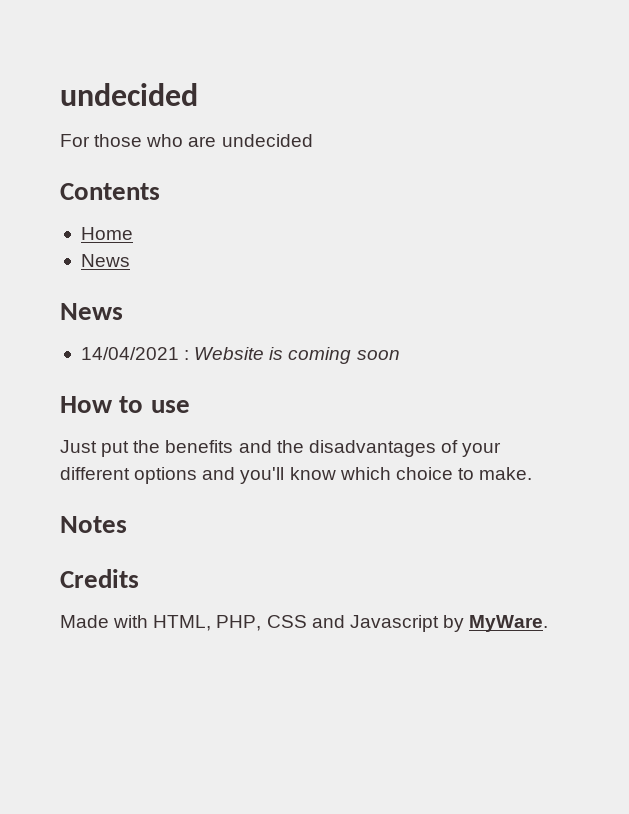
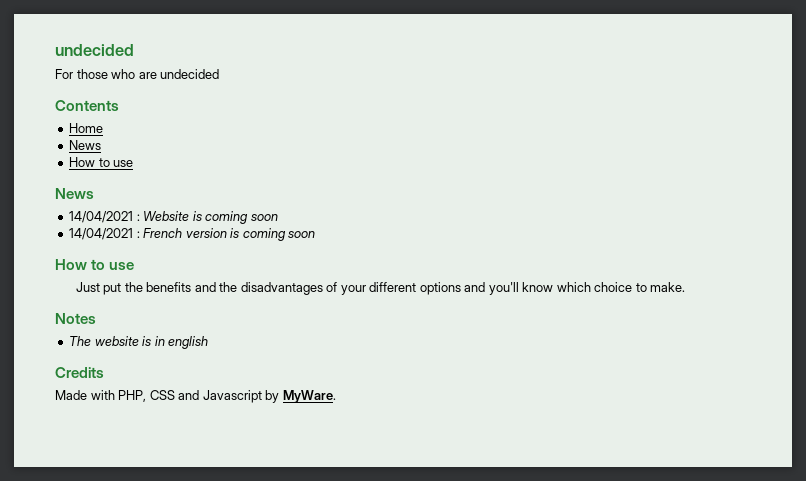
(130, 260) none -> [69,157,134,167] // How to use
(400, 355) none -> [69,228,316,241] // 14/04/2021 : French version is coming soon
(127, 524) none -> [69,336,209,349] // The website is in english
[153,615,212,631] HTML, -> (115, 395) none

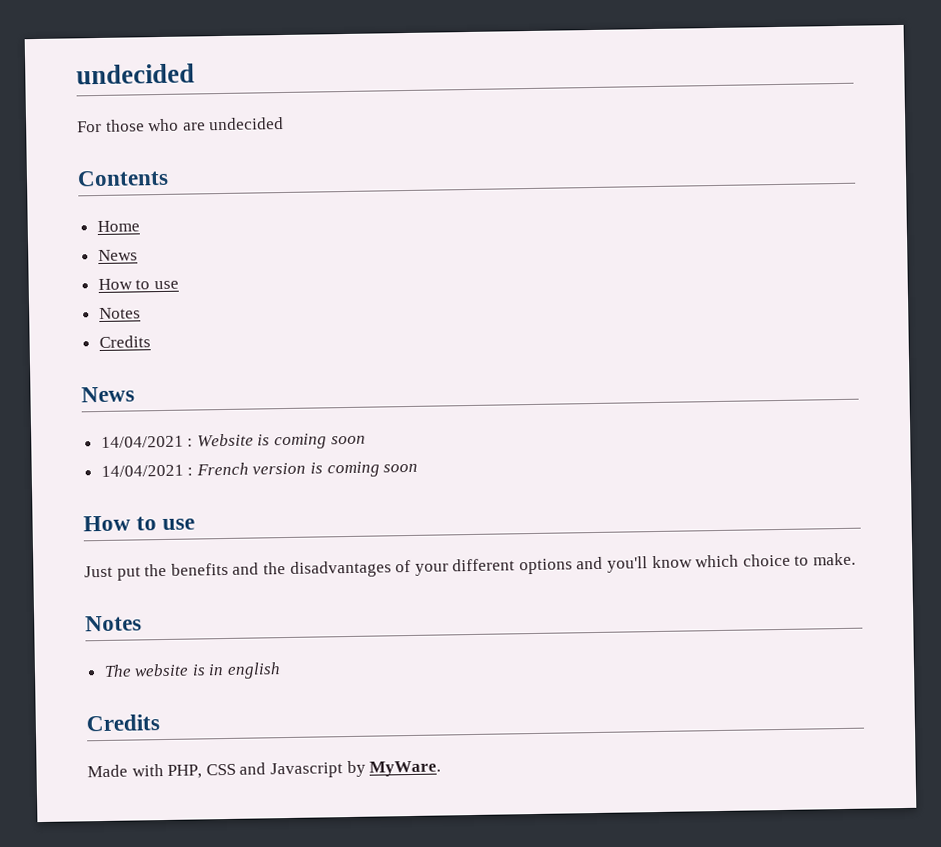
(134, 163) none -> [98,307,141,320] [98,335,151,349] // Notes // Credits

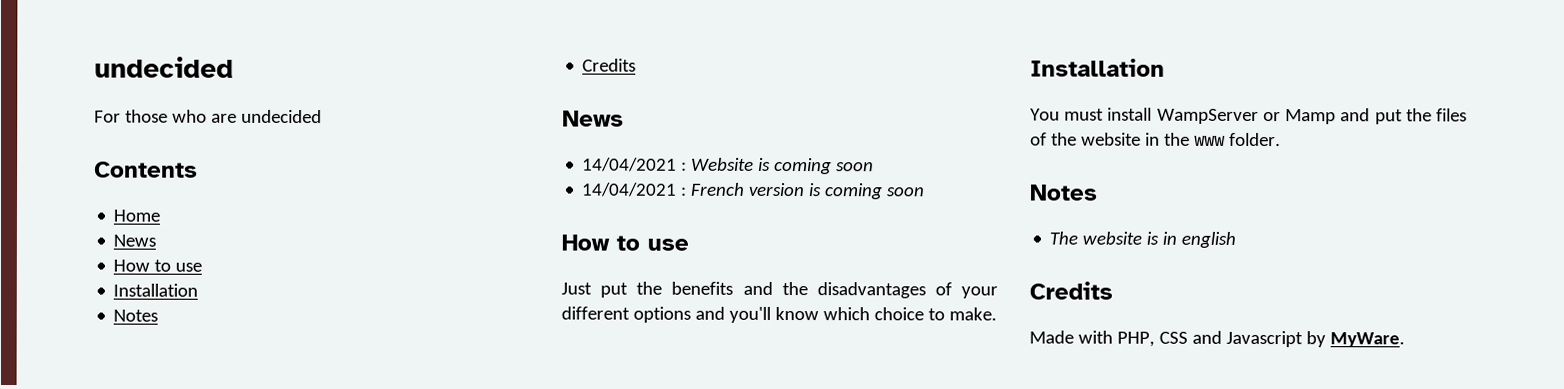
(179, 285) none -> [113,283,199,297] // Installation
(857, 559) none -> [1030,58,1165,77] [1030,107,1467,125] [1030,132,1281,147] // Installation // You must install WampServer or Mamp and put the files of the website in the www folder.

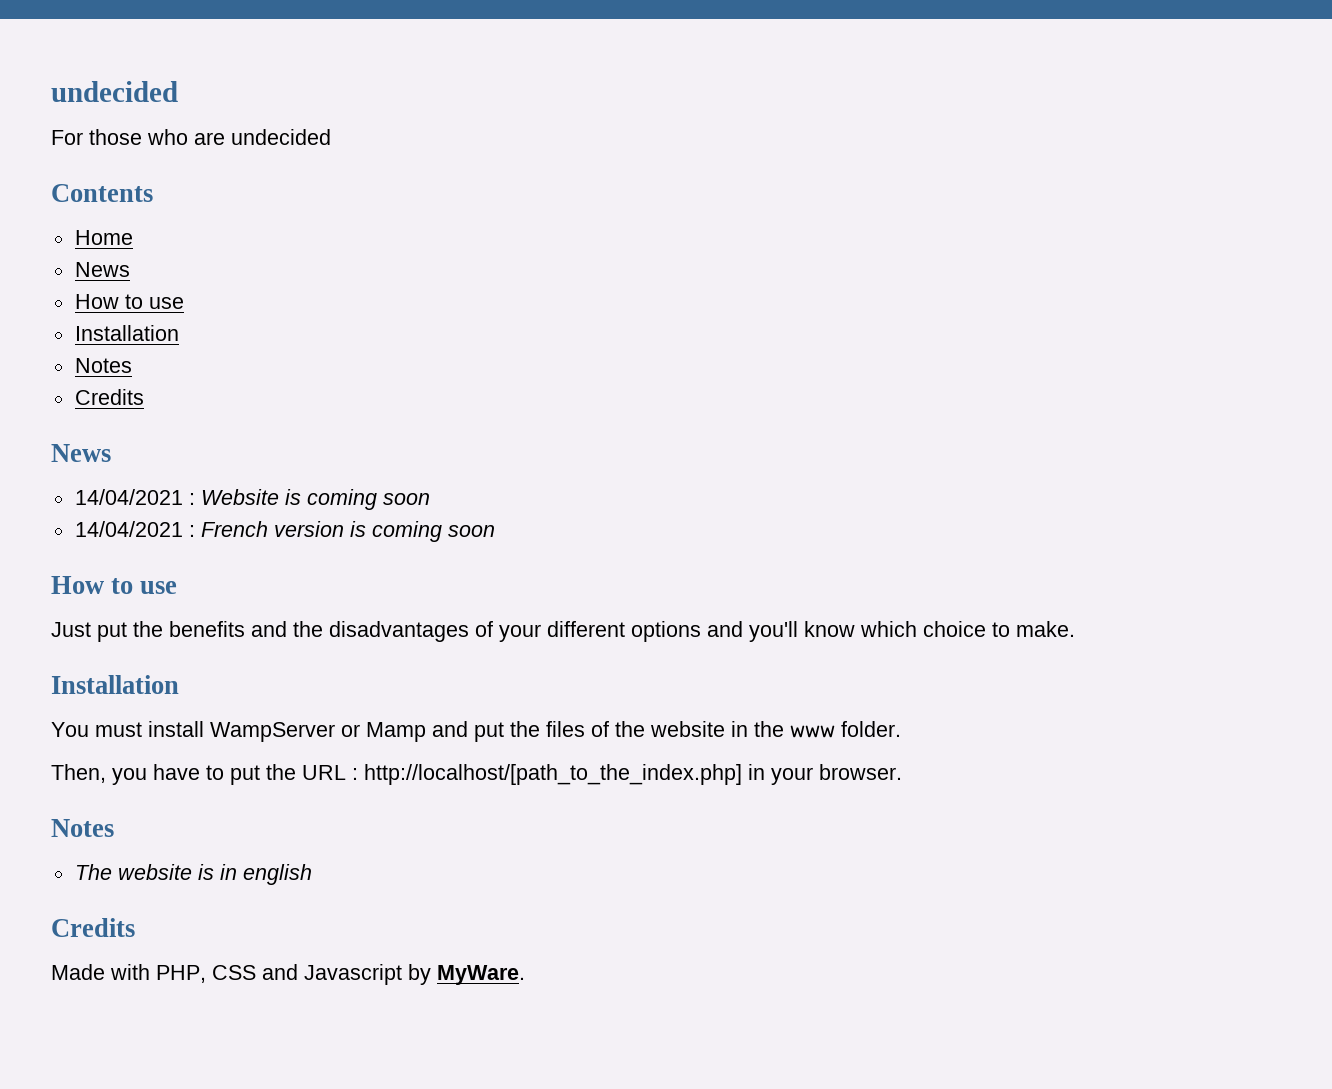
(1281, 139) none -> [51,764,902,785] // Then, you have to put the URL : http://localhost/[path_to_the_index.php] in your browser.

